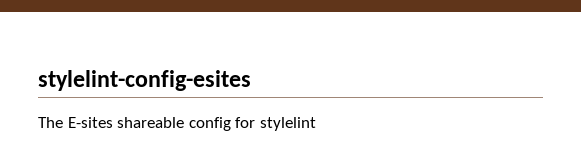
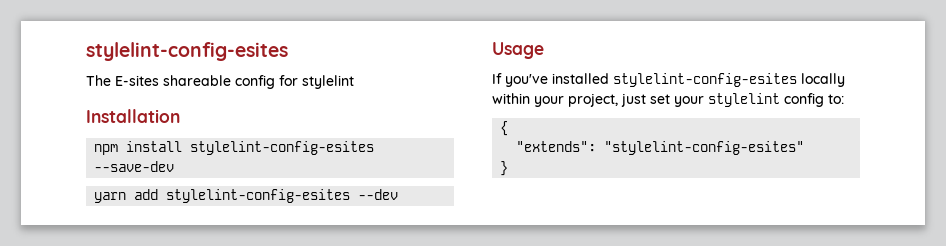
(316, 124) none -> [86,109,180,123] [94,141,375,155] [94,161,175,172] [94,189,399,203] [492,42,544,59] [492,73,845,87] [492,93,844,107] [500,121,509,136] [516,141,805,155] [500,161,509,176] // Installation // npm install stylelint-config-esites --save-dev // yarn add stylelint-config-esites --dev // Usage // If you've installed stylelint-config-esites locally within your project, just set your stylelint config to: // { // "extends": "stylelint-config-esites" // }

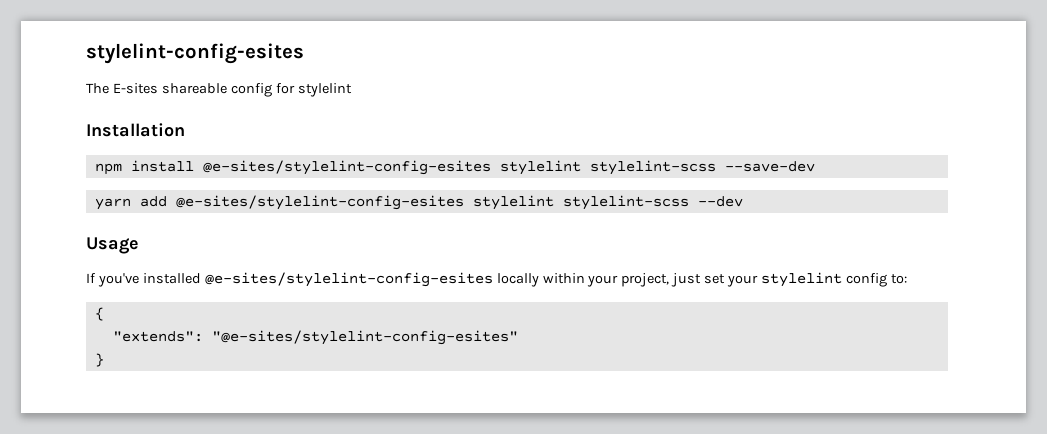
[190,141,375,155] stylelint-config-esites -> [202,160,716,175] @e-sites/stylelint-config-esites stylelint stylelint-scss
[166,189,351,203] stylelint-config-esites -> [175,195,689,210] @e-sites/stylelint-config-esites stylelint stylelint-scss
[613,73,797,87] stylelint-config-esites -> [204,272,493,287] @e-sites/stylelint-config-esites
[604,141,805,155] "stylelint-config-esites" -> [211,330,518,345] "@e-sites/stylelint-config-esites"

